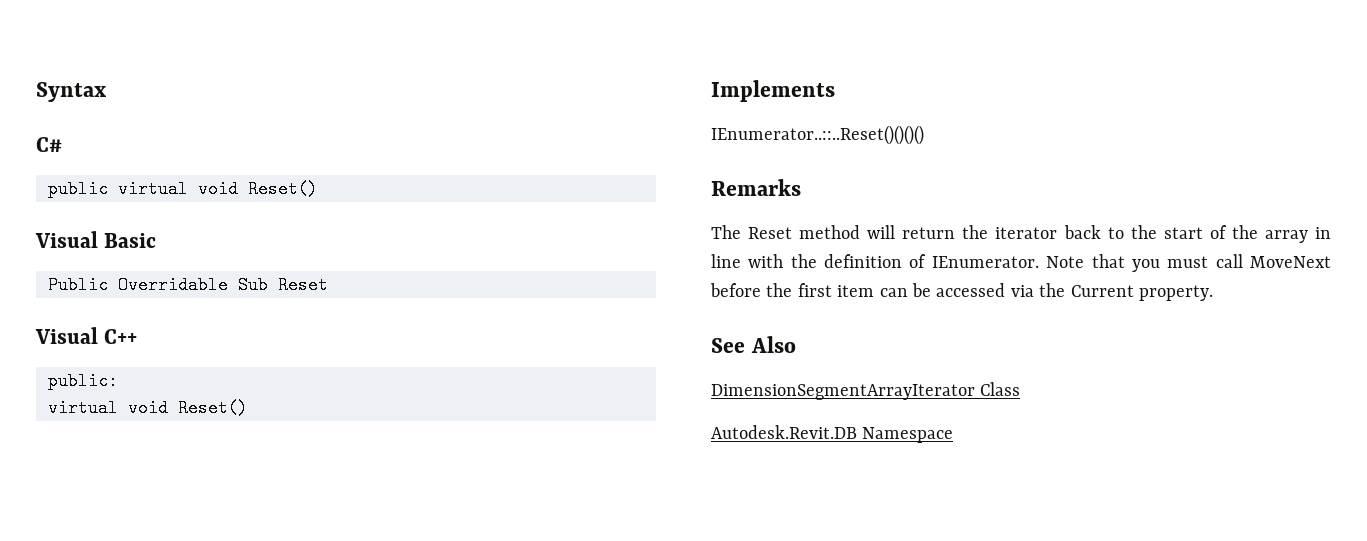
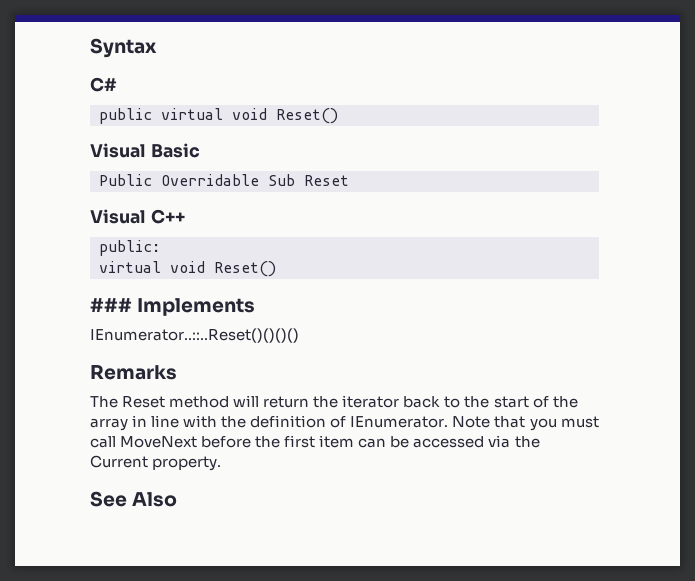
(248, 408) none -> [90,298,132,312] ###
[711,382,1021,400] [711,425,954,443] // DimensionSegmentArrayIterator Class // Autodesk.Revit.DB Namespace -> (178, 499) none

